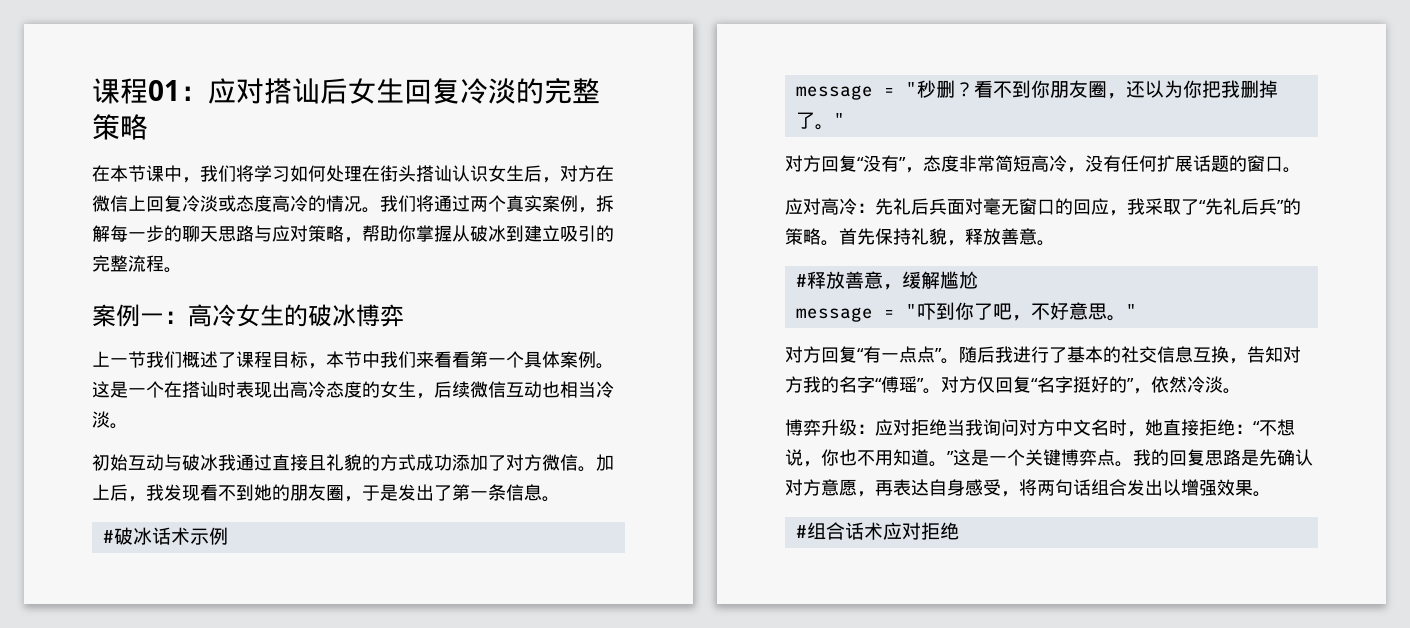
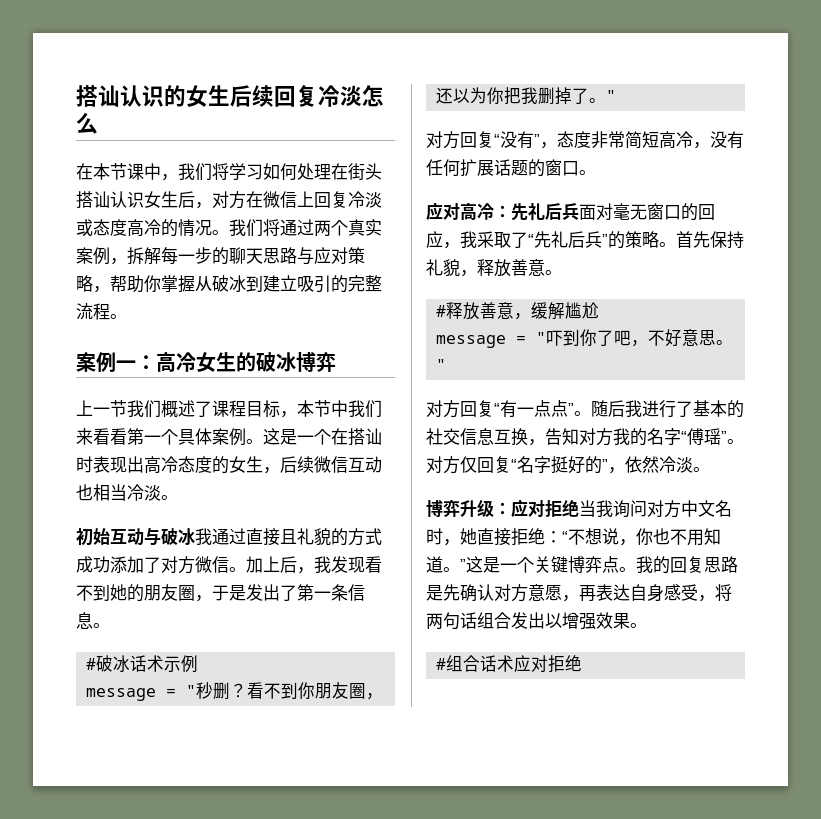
[92,78,600,104] [92,114,148,140] 课程01：应对搭讪后女生回复冷淡的完整策略 -> [76,85,384,107] [76,113,98,134] 搭讪认识的女生后续回复冷淡怎么

